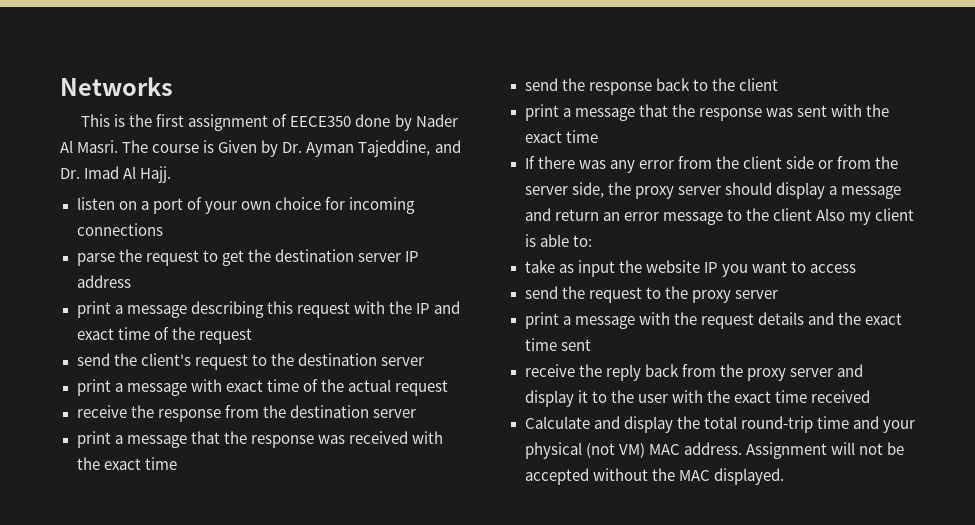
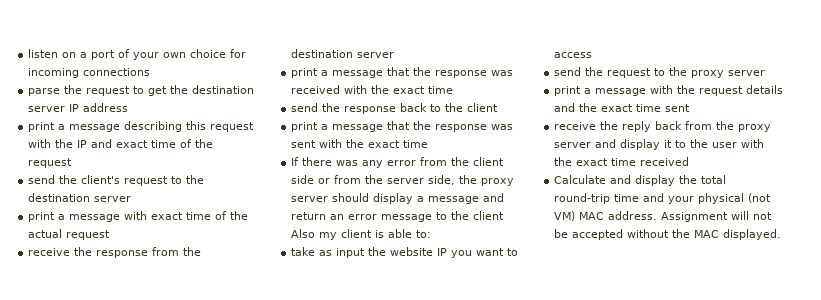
[60,77,173,96] [81,114,458,131] [60,140,461,157] [60,166,172,183] Networks // This is the first assignment of EECE350 done by Nader Al Masri. The course is Given by Dr. Ayman Tajeddine, and Dr. Imad Al Hajj. // -> (28, 53) none

